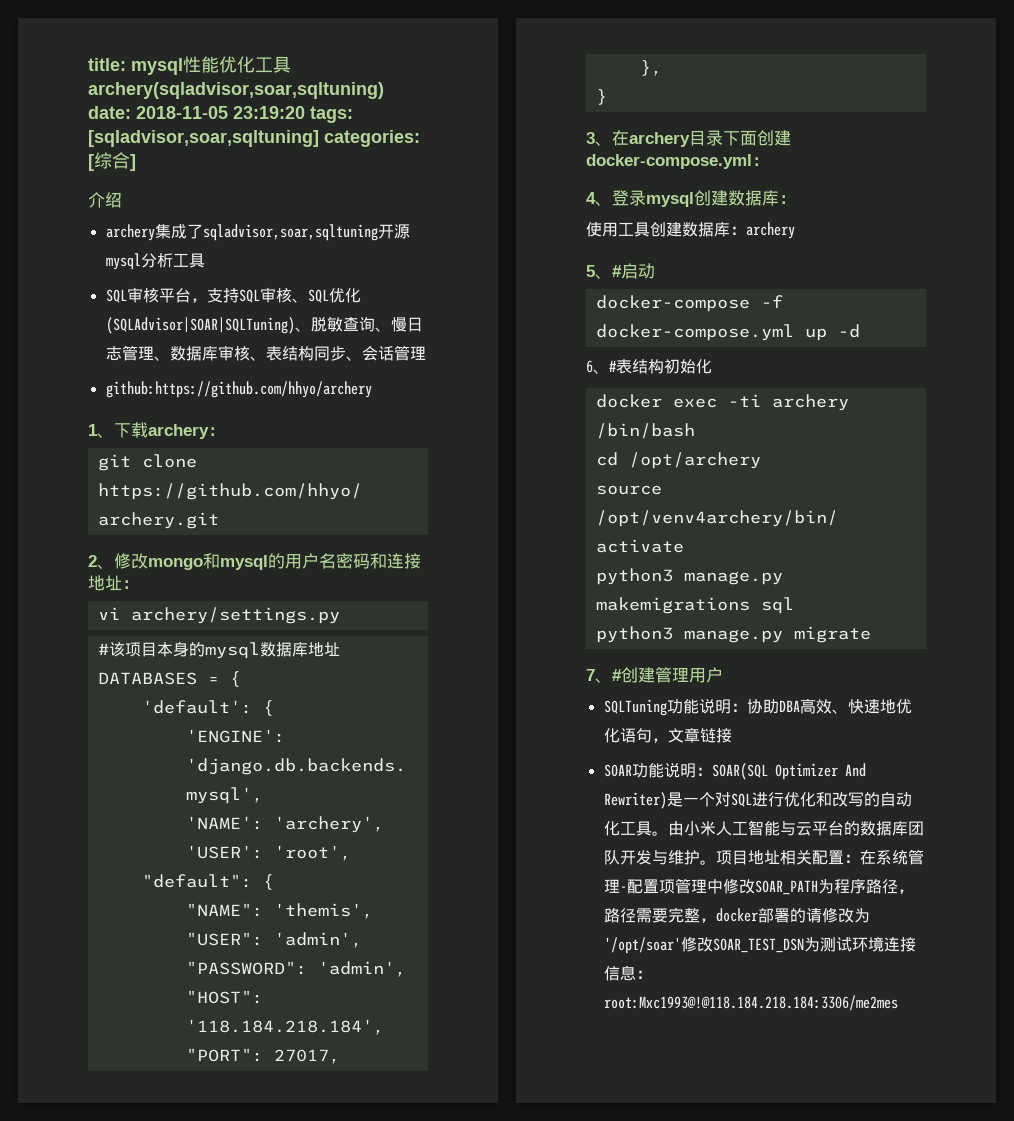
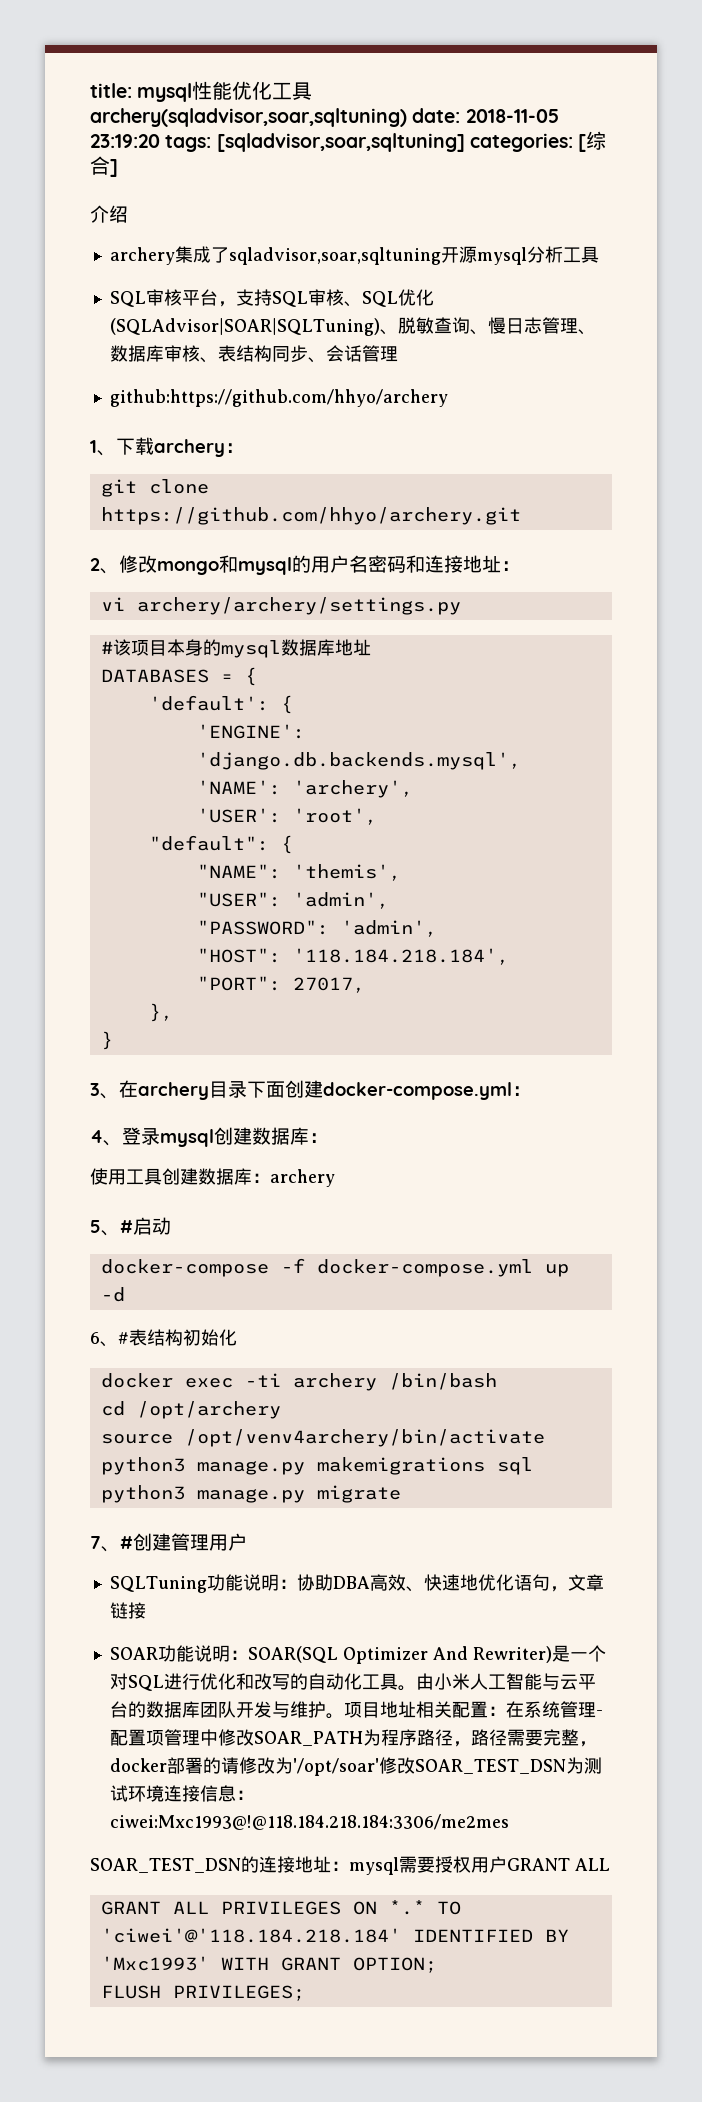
[130,607,340,624] archery/settings.py -> [136,597,461,615] archery/archery/settings.py
[603,995,898,1011] root:Mxc1993@!@118.184.218.184:3306/me2mes -> [109,1814,509,1830] [90,1856,610,1875] [100,1900,461,1915] [100,1928,569,1943] [100,1956,437,1973] [100,1985,305,2001] ciwei:Mxc1993@!@118.184.218.184:3306/me2mes // SOAR_TEST_DSN的连接地址：mysql需要授权用户GRANT ALL // GRANT ALL PRIVILEGES ON *.* TO 'ciwei'@'118.184.218.184' IDENTIFIED BY 'Mxc1993' WITH GRANT OPTION; // FLUSH PRIVILEGES;

